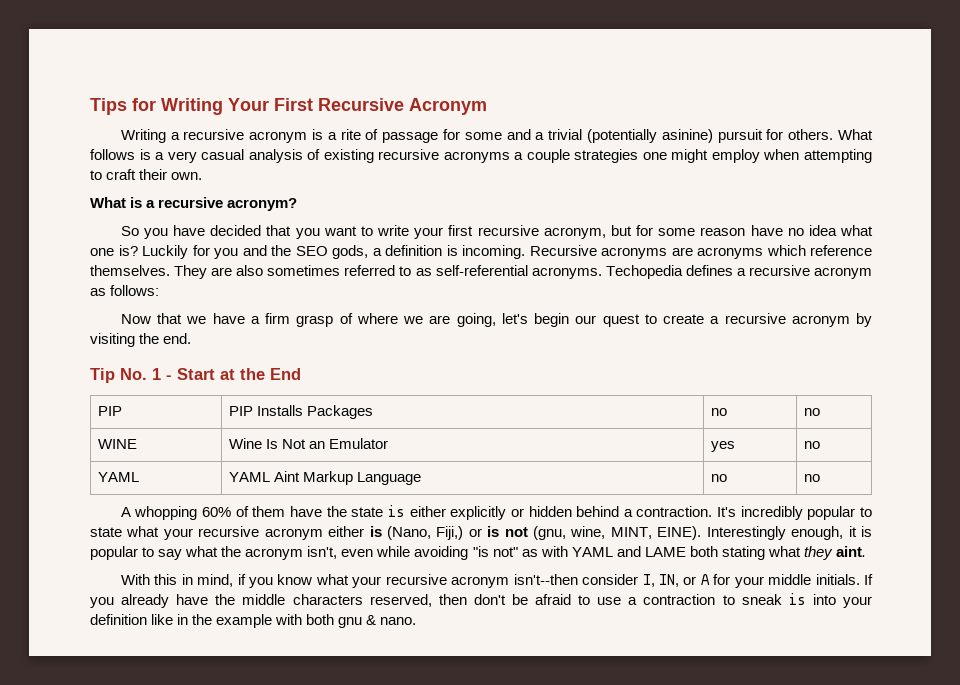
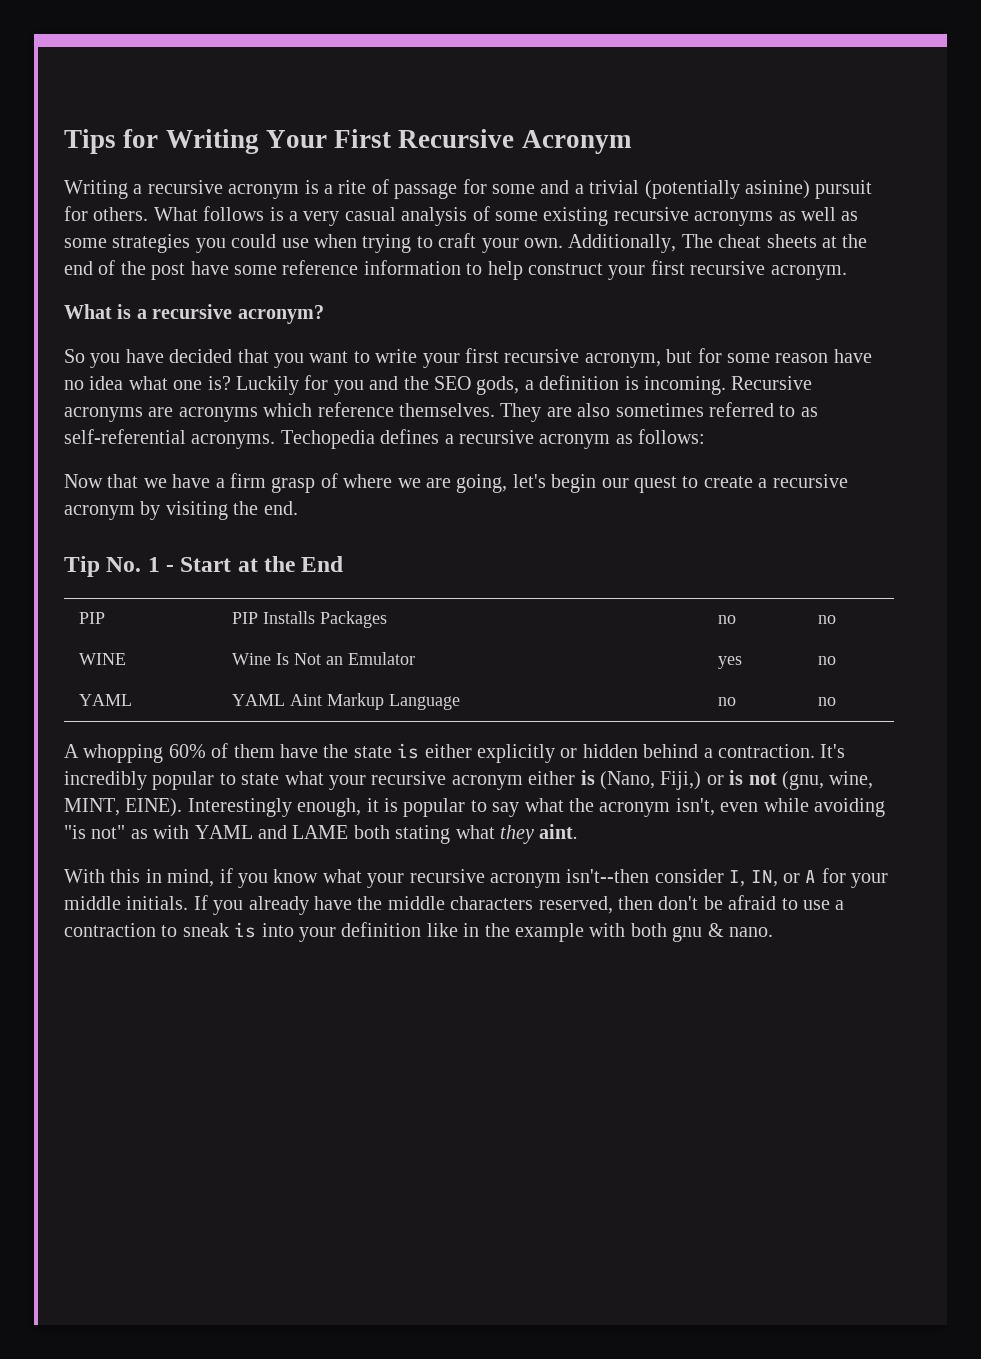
(321, 154) none -> [494,211,538,221] some
[514,149,872,163] a couple strategies one might employ when attempting -> [778,207,859,221] [64,234,412,253] as well as some strategies you could use when trying
[139,169,168,180] their -> [481,238,519,253] your
(203, 176) none -> [568,234,868,253] [64,260,847,280] Additionally, The cheat sheets at the end of the post have some reference information to help construct your first recursive acronym.

